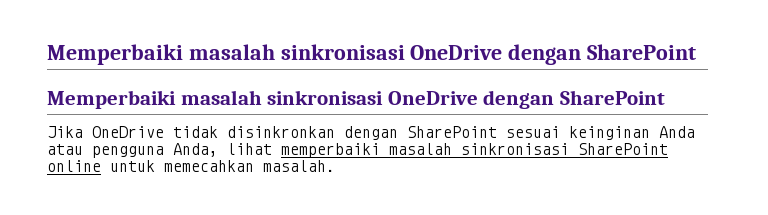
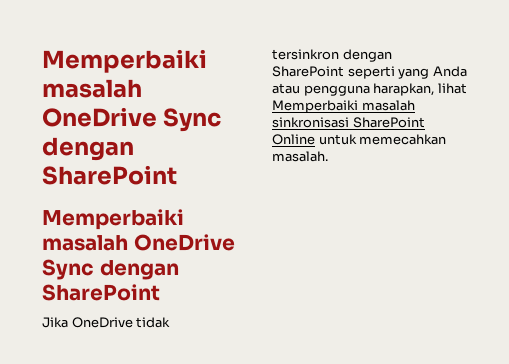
[47,44,503,65] Memperbaiki masalah sinkronisasi OneDrive -> [42,49,207,73] [42,79,142,98] [42,107,222,132] Memperbaiki masalah OneDrive Sync
[267,90,478,105] sinkronisasi OneDrive -> [133,234,235,251] [42,259,94,280] OneDrive Sync
[227,126,650,140] disinkronkan dengan SharePoint sesuai keinginan -> [272,49,392,62] [272,66,430,79] tersinkron dengan SharePoint seperti yang
[173,143,380,158] Anda, lihat memperbaiki -> [373,83,467,96] [272,100,358,113] harapkan, lihat Memperbaiki
[47,160,101,172] online -> [272,134,315,145] Online

